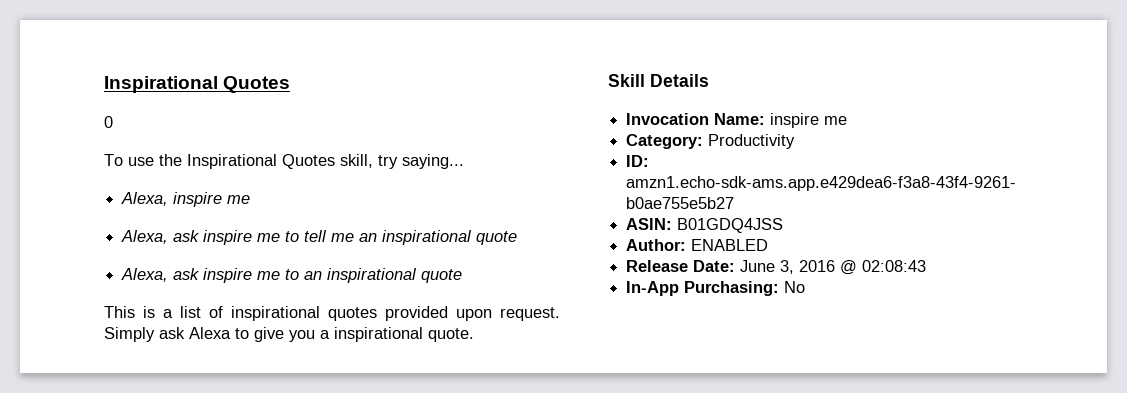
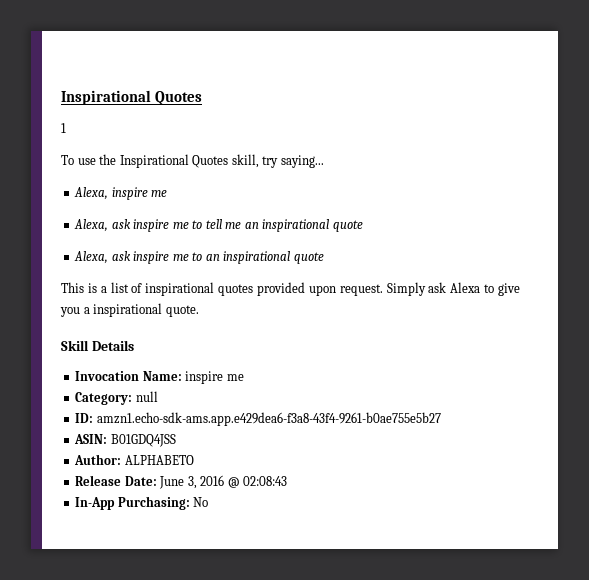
[104,116,113,128] 0 -> [61,123,66,133] 1
[708,134,796,149] Productivity -> [135,391,158,402] null
[691,239,769,251] ENABLED -> [124,455,194,465] ALPHABETO

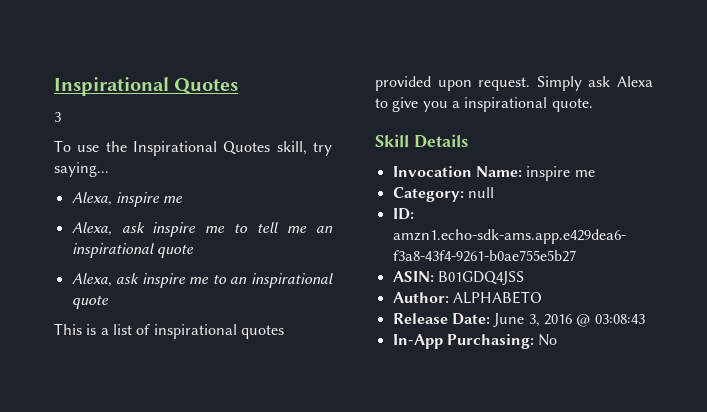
[61,123,66,133] 1 -> [54,112,61,122] 3
[243,476,288,486] 02:08:43 -> [594,314,645,324] 03:08:43

